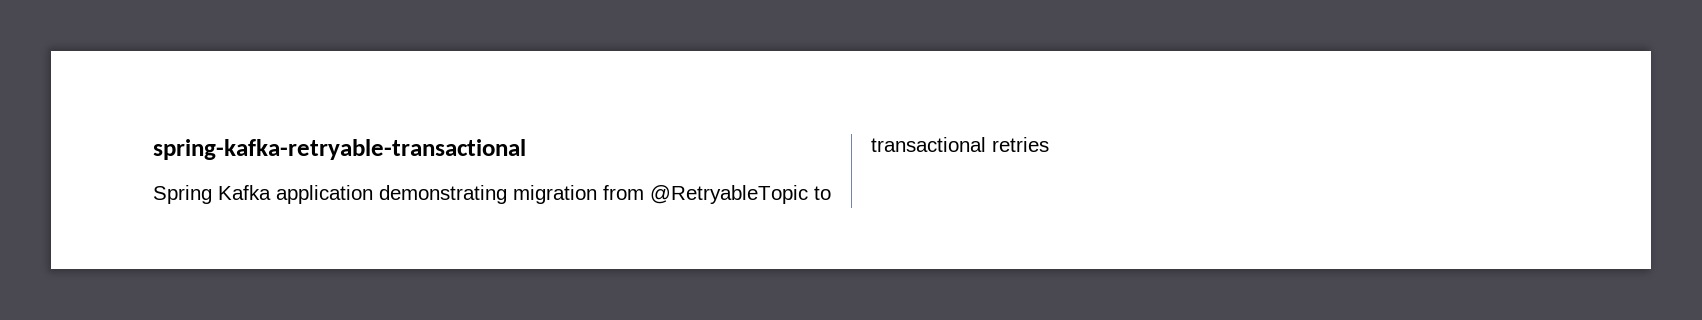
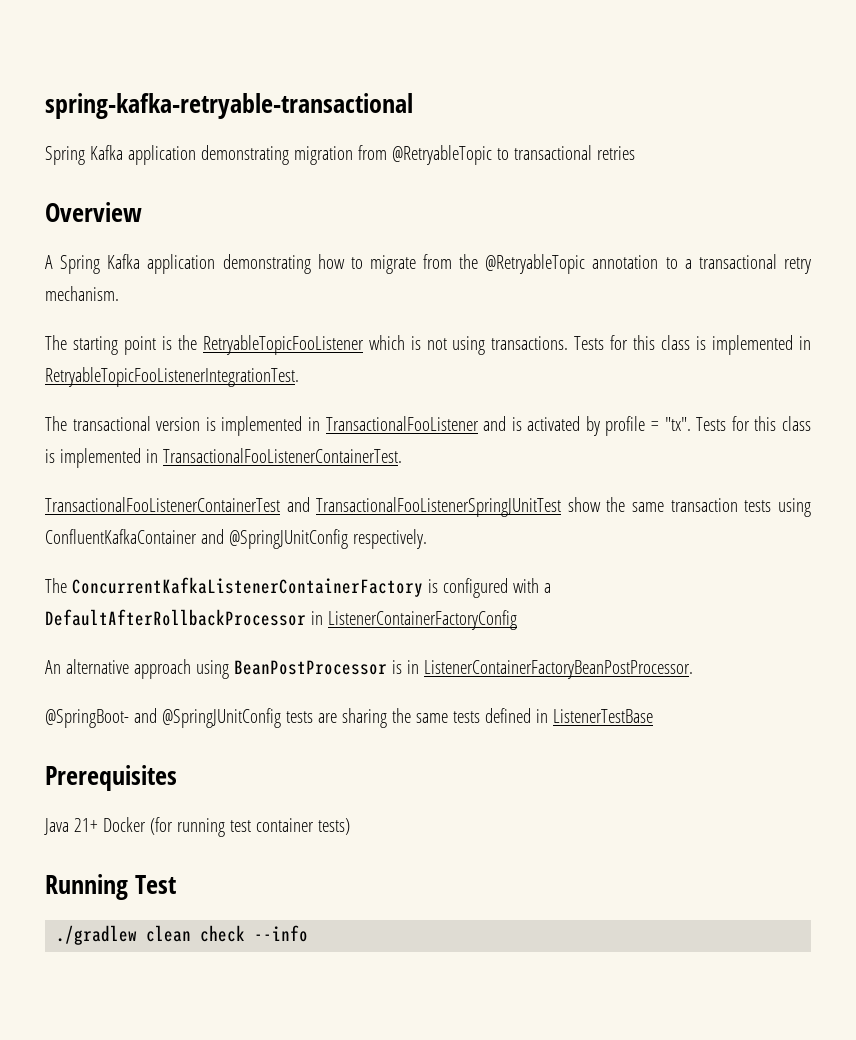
(1049, 144) none -> [45,202,142,222] [45,254,811,274] [45,286,119,301] [45,335,811,355] [45,367,299,387] [45,416,811,436] [45,448,402,468] [45,497,811,517] [45,529,427,549] [45,577,551,598] [45,609,517,630] [45,659,693,679] [45,708,653,728] [45,765,177,791] [44,817,350,837] [45,874,177,900] [56,925,309,945] // Overview // A Spring Kafka application demonstrating how to migrate from the @RetryableTopic annotation to a transactional retry mechanism. // The starting point is the RetryableTopicFooListener which is not using transactions. Tests for this class is implemented in RetryableTopicFooListenerIntegrationTest. // The transactional version is implemented in TransactionalFooListener and is activated by profile = "tx". Tests for this class is implemented in TransactionalFooListenerContainerTest. // TransactionalFooListenerContainerTest and TransactionalFooListenerSpringJUnitTest show the same transaction tests using ConfluentKafkaContainer and @SpringJUnitConfig respectively. // The ConcurrentKafkaListenerContainerFactory is configured with a DefaultAfterRollbackProcessor in ListenerContainerFactoryConfig // An alternative approach using BeanPostProcessor is in ListenerContainerFactoryBeanPostProcessor. // @SpringBoot- and @SpringJUnitConfig tests are sharing the same tests defined in ListenerTestBase // Prerequisites // Java 21+ Docker (for running test container tests) // Running Test // ./gradlew clean check --info

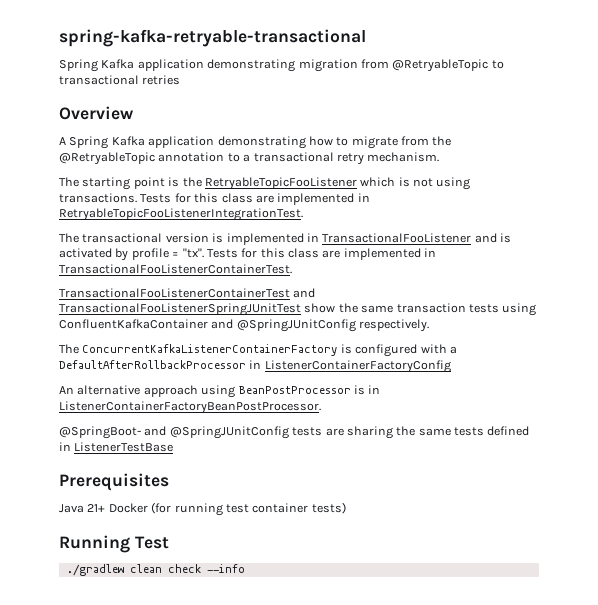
[696,336,707,350] is -> [255,195,274,203] are
[45,449,55,463] is -> [322,250,341,258] are

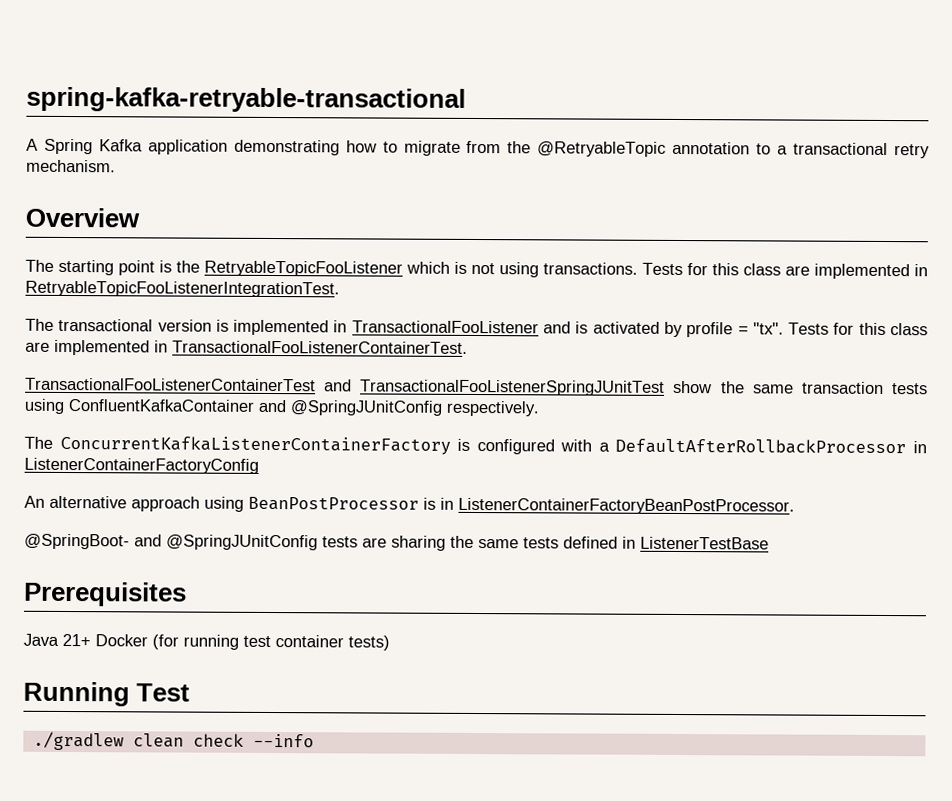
[59,59,504,72] [59,75,181,85] [59,106,133,120] // Spring Kafka application demonstrating migration from @RetryableTopic to transactional retries // Overview -> (466, 99) none
(440, 157) none -> [25,207,140,228] // Overview

